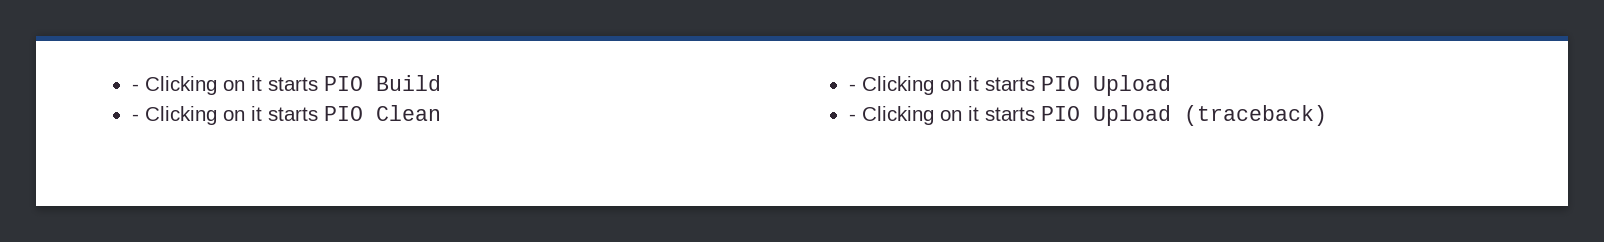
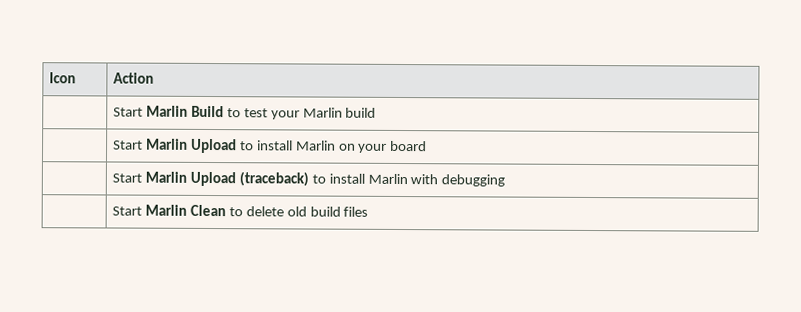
[131,75,441,95] [131,105,441,125] [848,75,1171,96] [848,105,1327,126] - Clicking on it starts PIO Build // - Clicking on it starts PIO Clean // - Clicking on it starts PIO Upload // - Clicking on it starts PIO Upload (traceback) -> [49,72,77,84] [113,72,155,84] [113,105,377,120] [113,138,428,154] [112,171,506,187] [112,204,369,217] Icon | Action // | Start Marlin Build to test your Marlin build // | Start Marlin Upload to install Marlin on your board // | Start Marlin Upload (traceback) to install Marlin with debugging // | Start Marlin Clean to delete old build files

